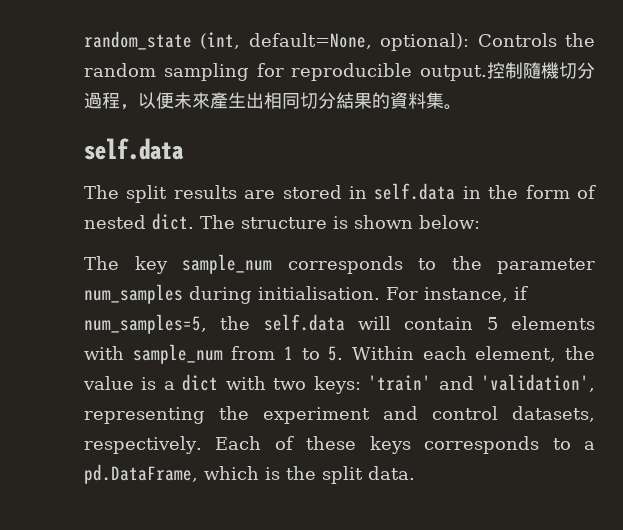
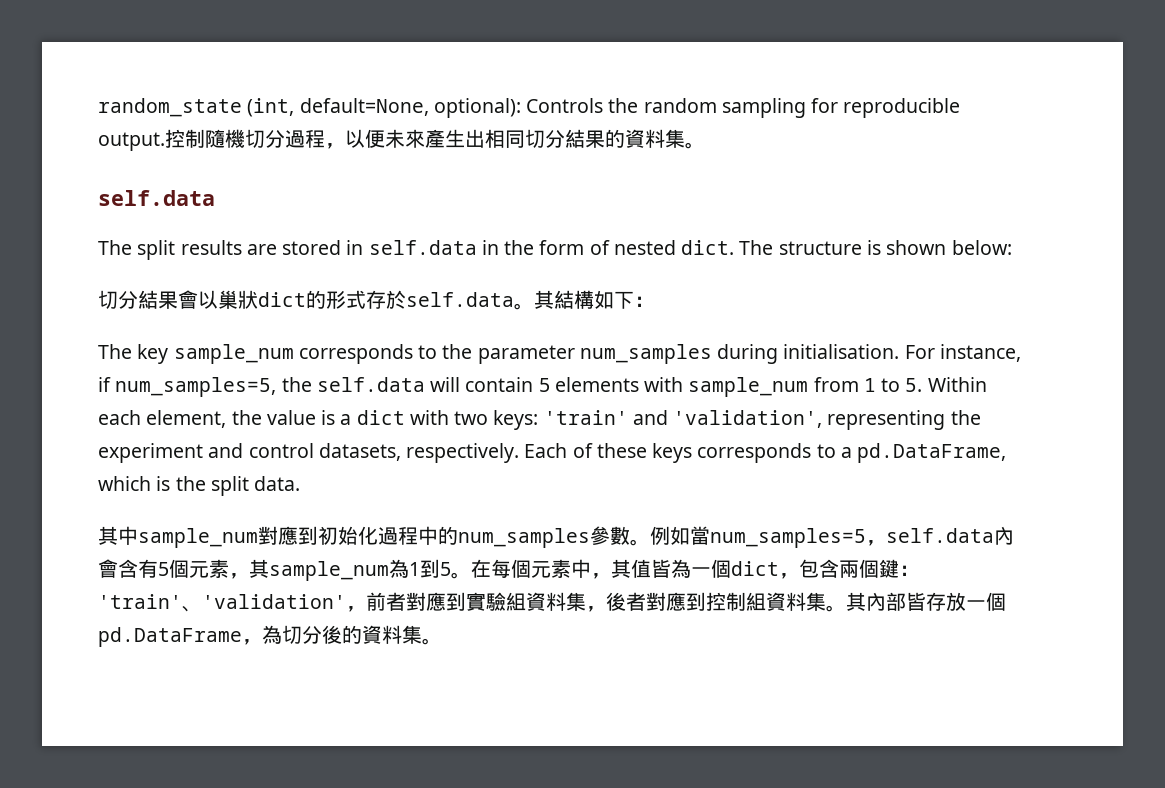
(480, 222) none -> [98,290,654,310] // 切分結果會以巢狀dict的形式存於self.data。其結構如下：
(415, 473) none -> [98,526,1014,548] [98,559,919,581] [98,592,1006,612] [98,625,442,647] // 其中sample_num對應到初始化過程中的num_samples參數。例如當num_samples=5，self.data內會含有5個元素，其sample_num為1到5。在每個元素中，其值皆為一個dict，包含兩個鍵：'train'、'validation'，前者對應到實驗組資料集，後者對應到控制組資料集。其內部皆存放一個pd.DataFrame，為切分後的資料集。

